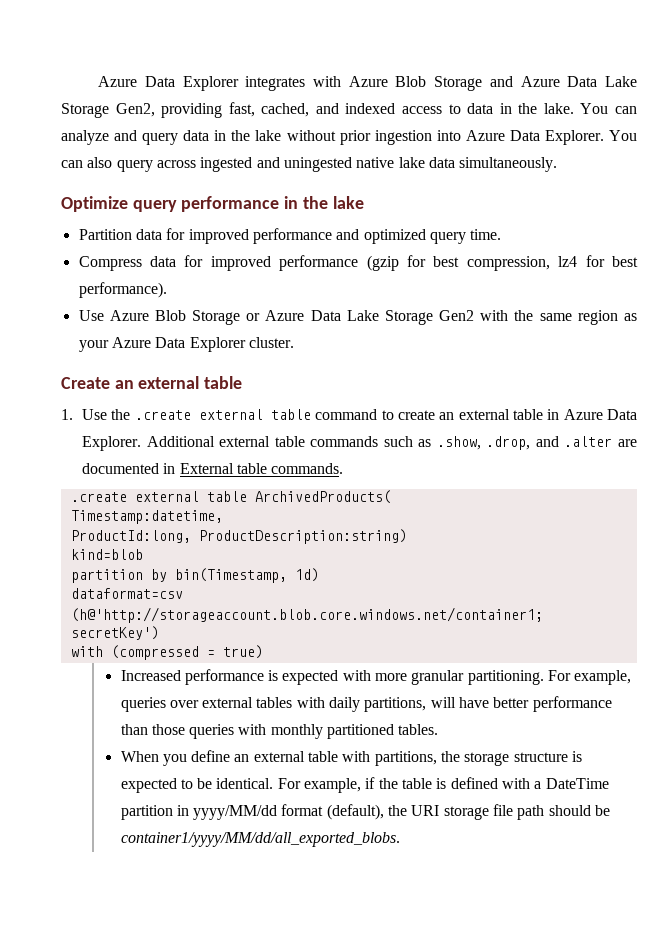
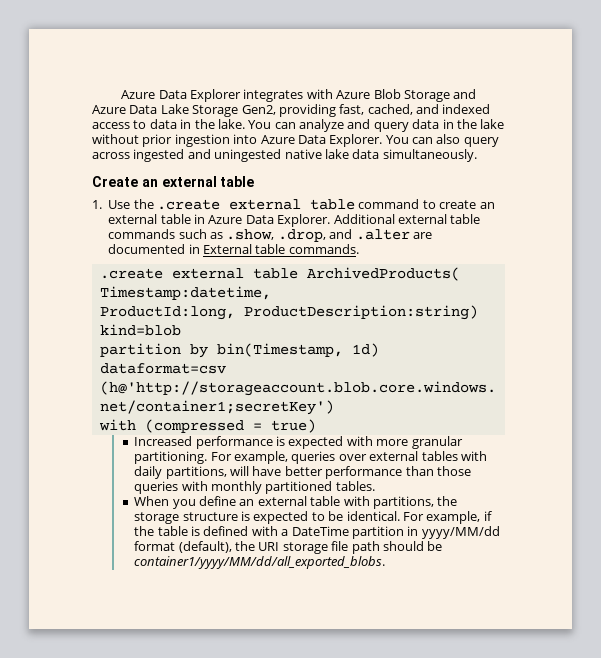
[61,196,364,212] [78,228,502,244] [78,255,638,271] [78,282,167,298] [78,310,637,325] [78,337,294,352] // Optimize query performance in the lake // Partition data for improved performance and optimized query time. // Compress data for improved performance (gzip for best compression, lz4 for best performance). // Use Azure Blob Storage or Azure Data Lake Storage Gen2 with the same region as your Azure Data Explorer cluster. -> (477, 155) none

